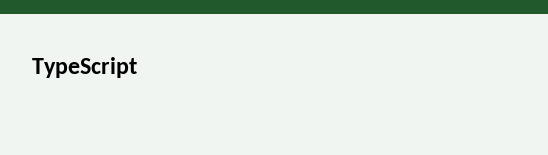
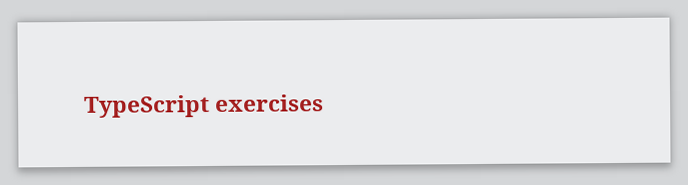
(137, 67) none -> [215,94,325,112] exercises

